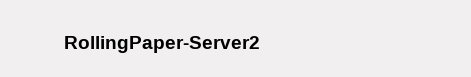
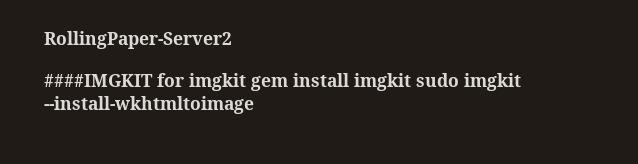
(260, 44) none -> [44,73,521,91] [44,96,254,114] // ####IMGKIT for imgkit gem install imgkit sudo imgkit --install-wkhtmltoimage

